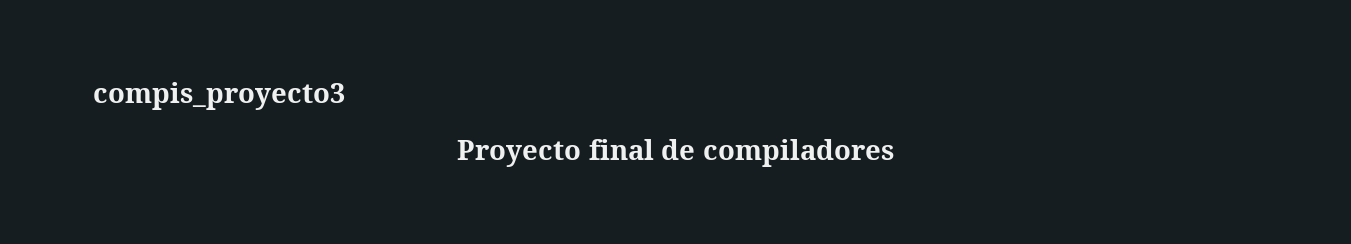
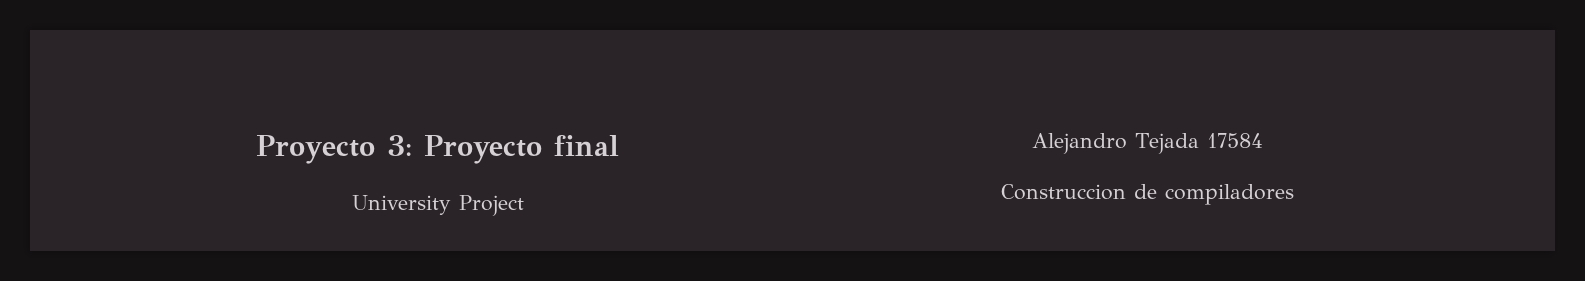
[93,82,345,110] compis_proyecto3 // -> [255,135,412,164] Proyecto 3:
(654, 149) none -> [351,195,524,216] [1032,133,1263,154] [1001,184,1126,200] // University Project // Alejandro Tejada 17584 // Construccion

